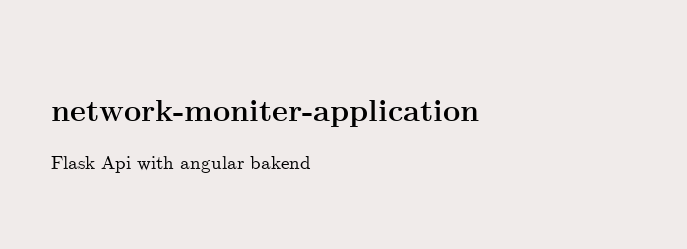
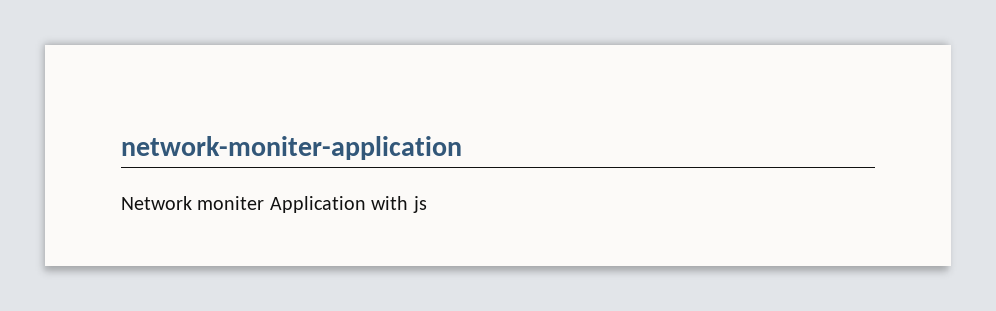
[51,156,311,173] Flask Api with angular bakend -> [121,196,427,213] Network moniter Application with js

